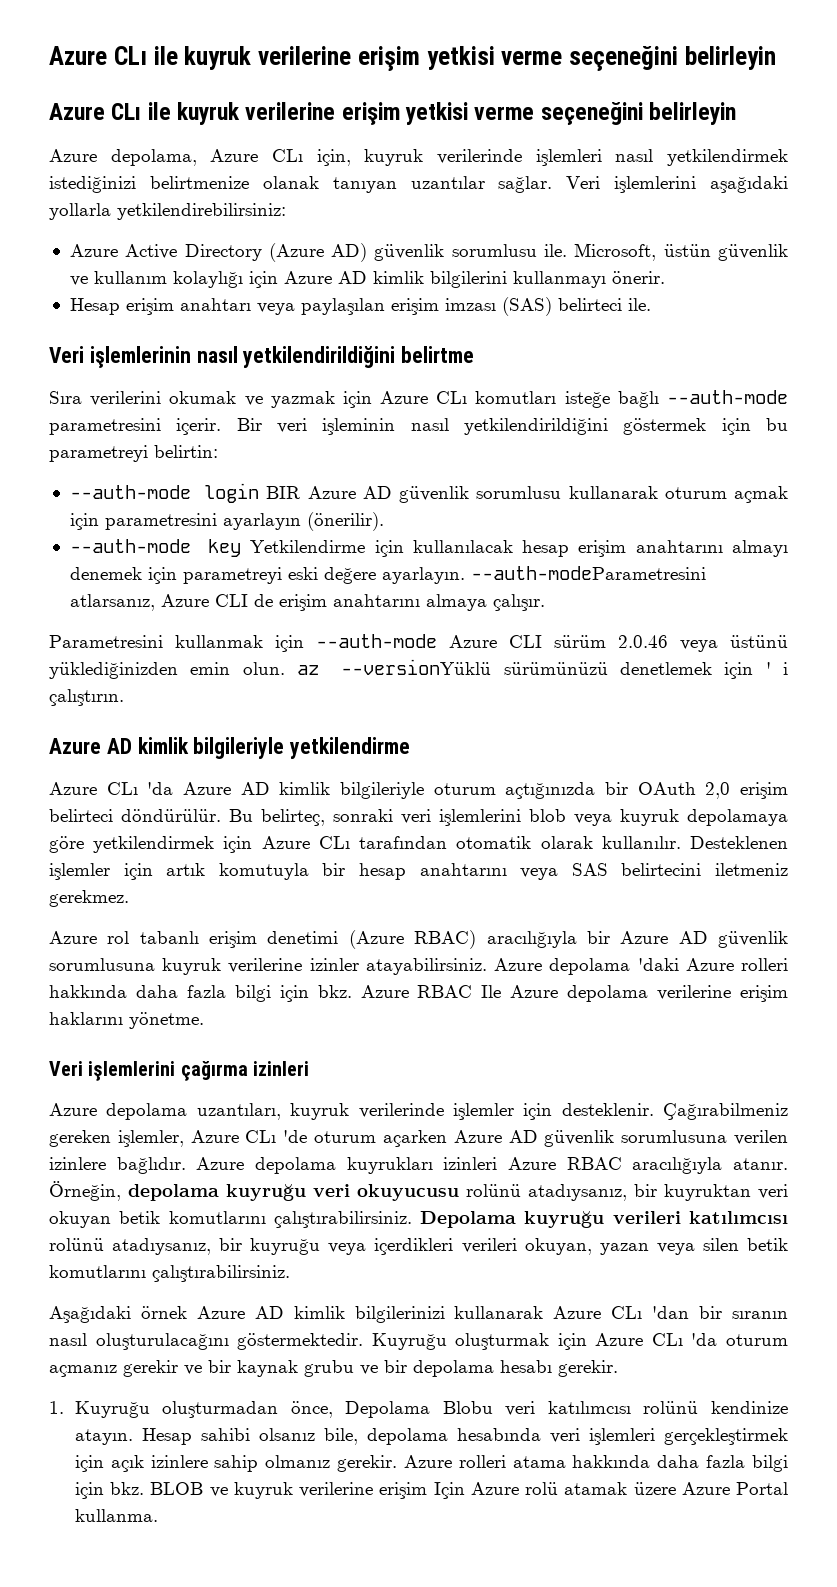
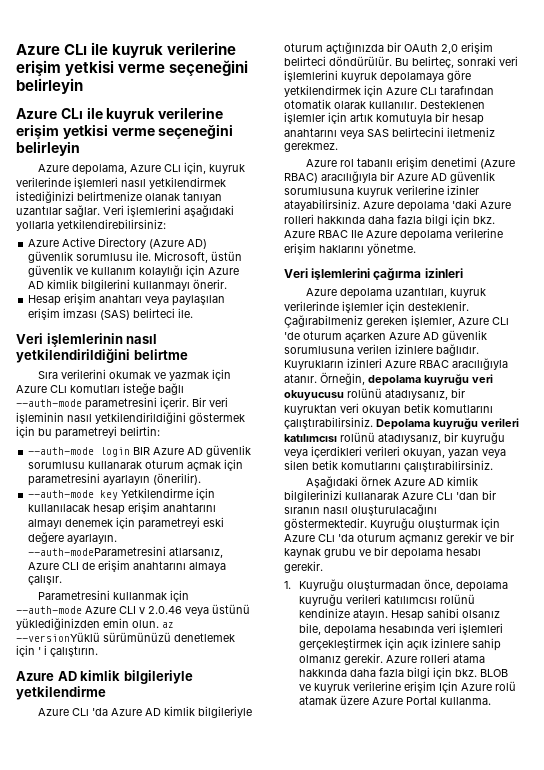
[554,635,606,648] sürüm -> [139,607,145,614] v
[529,809,612,826] blob veya -> (338, 76) none
[196,1157,433,1174] Azure depolama kuyrukları -> [284,360,344,370] Kuyrukların
[345,1401,536,1418] Depolama Blobu veri -> [456,581,509,592] [299,594,382,606] depolama kuyruğu verileri

